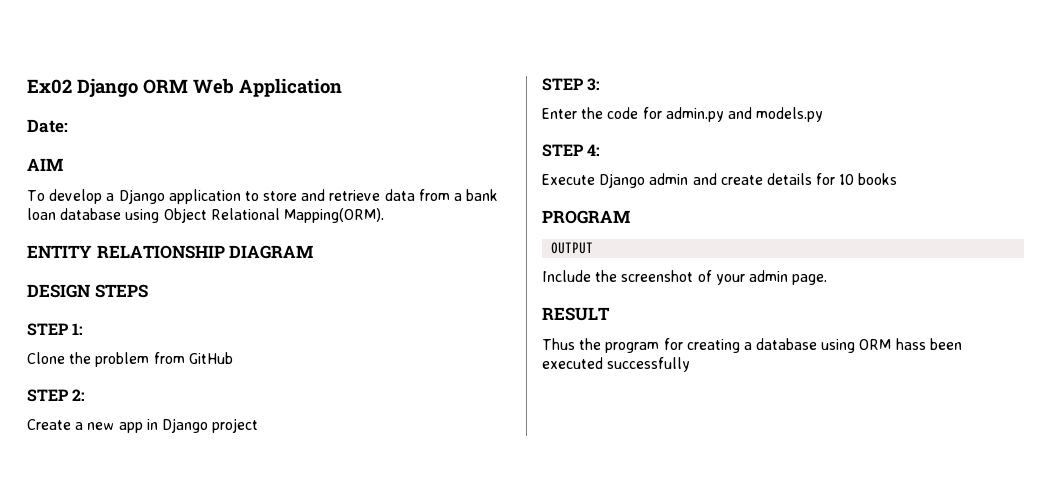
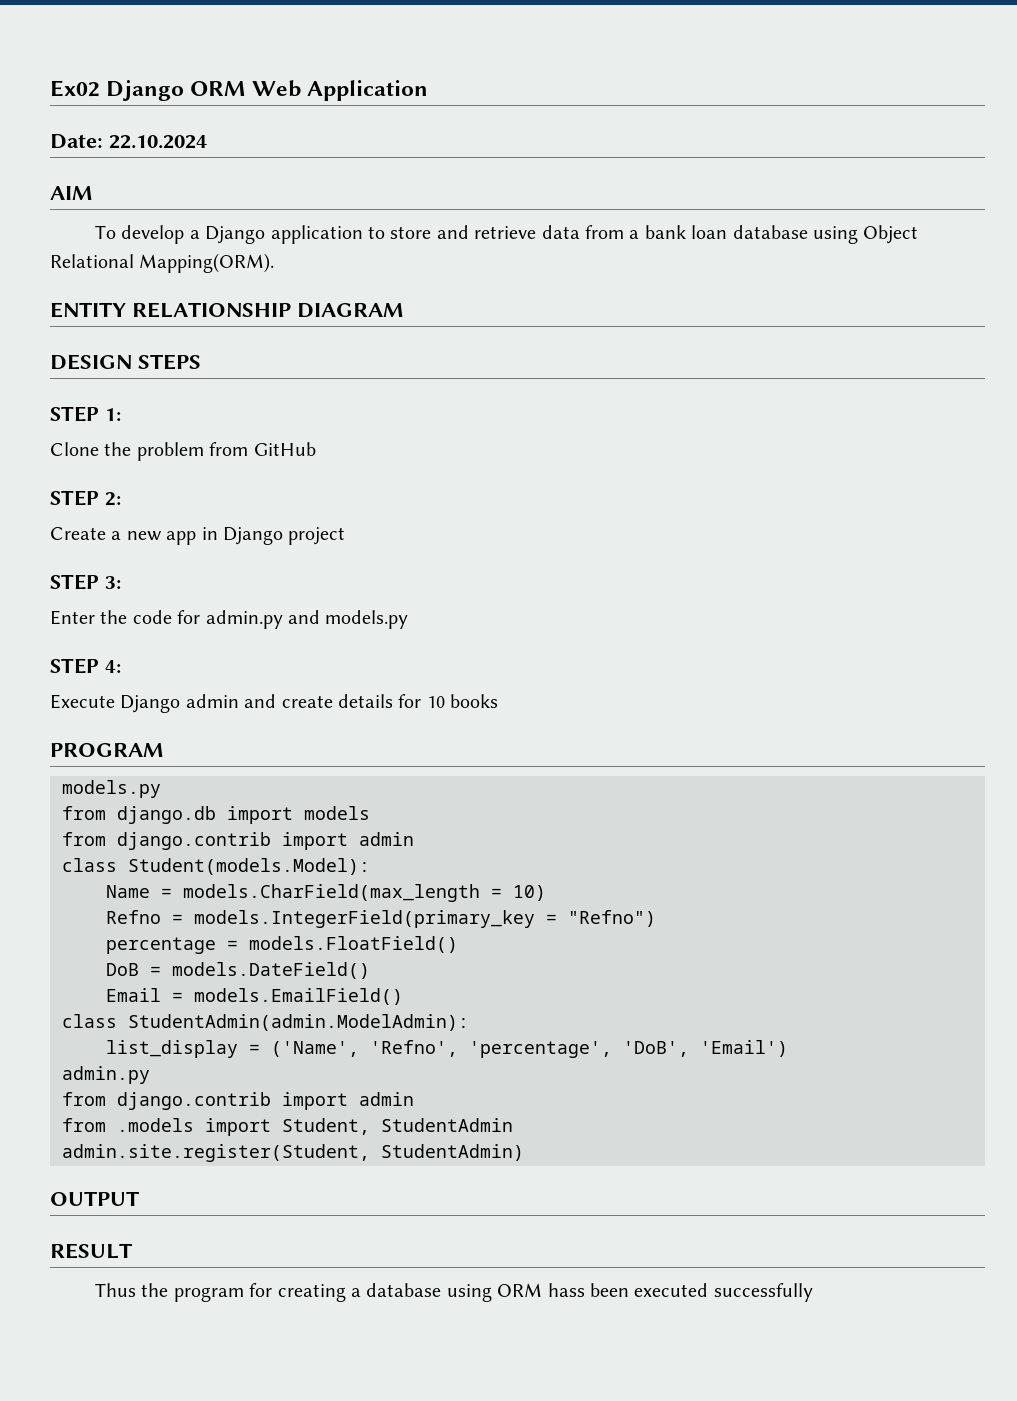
(68, 126) none -> [109,135,207,149] 22.10.2024
[551,242,594,254] [542,270,828,285] OUTPUT // Include the screenshot of your admin page. -> [62,780,161,798] [62,806,370,824] [62,832,414,850] [62,858,370,875] [106,884,546,902] [106,910,656,928] [106,936,458,954] [106,962,370,979] [106,988,403,1005] [62,1014,469,1031] [106,1040,788,1058] [62,1066,150,1084] [62,1092,414,1110] [62,1118,513,1136] [62,1144,524,1162] [50,1191,139,1206] models.py // from django.db import models // from django.contrib import admin // class Student(models.Model): // Name = models.CharField(max_length = 10) // Refno = models.IntegerField(primary_key = "Refno") // percentage = models.FloatField() // DoB = models.DateField() // Email = models.EmailField() // class StudentAdmin(admin.ModelAdmin): // list_display = ('Name', 'Refno', 'percentage', 'DoB', 'Email') // admin.py // from django.contrib import admin // from .models import Student, StudentAdmin // admin.site.register(Student, StudentAdmin) // OUTPUT

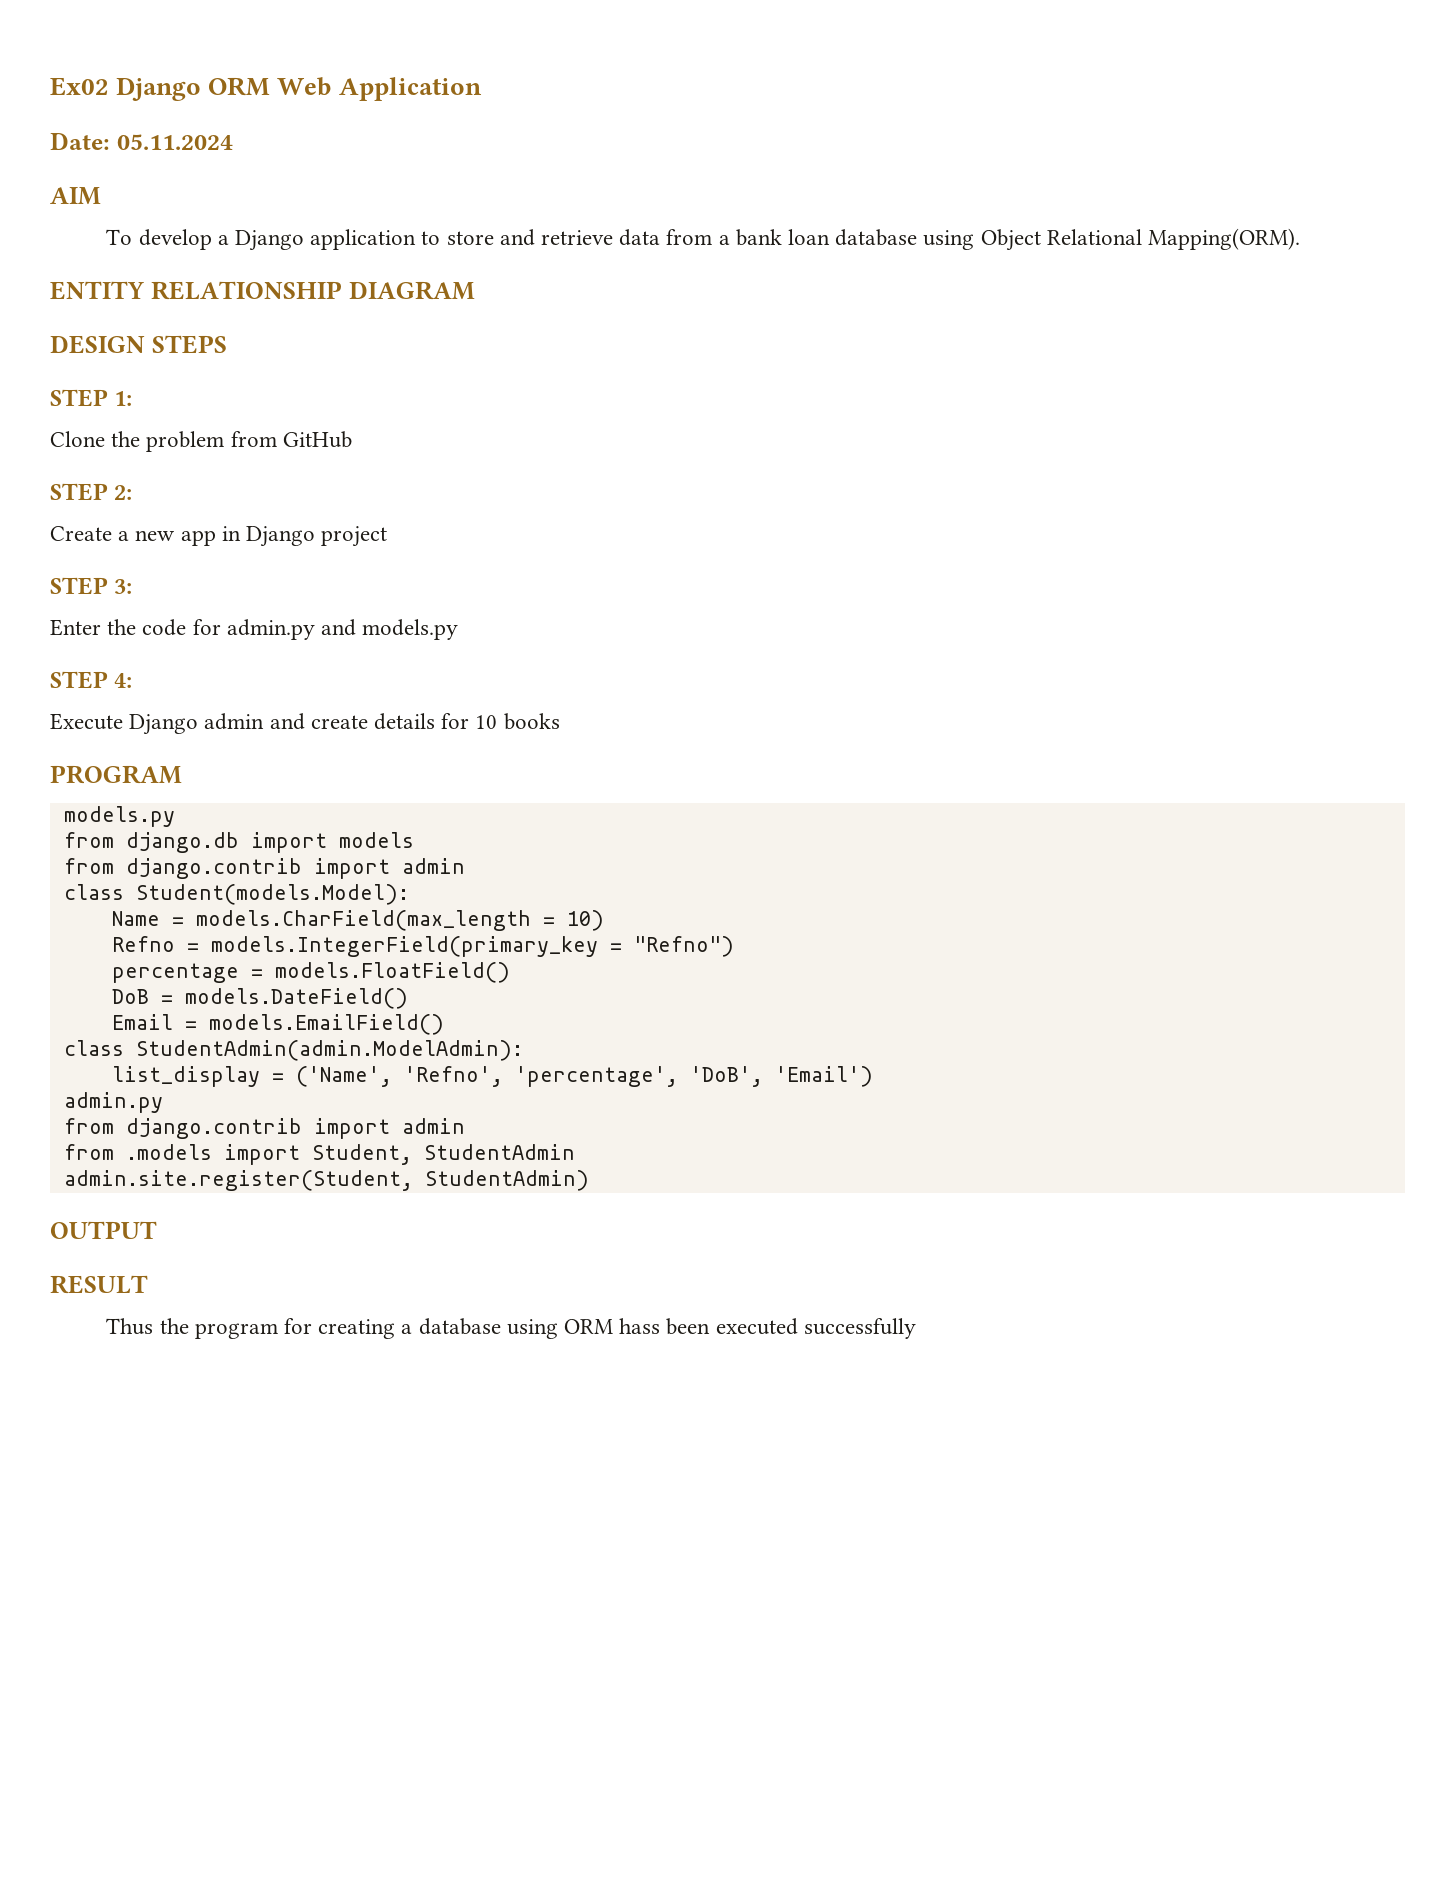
[109,135,207,149] 22.10.2024 -> [116,134,233,150] 05.11.2024

